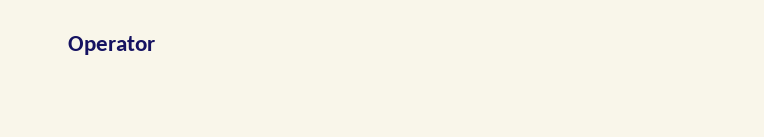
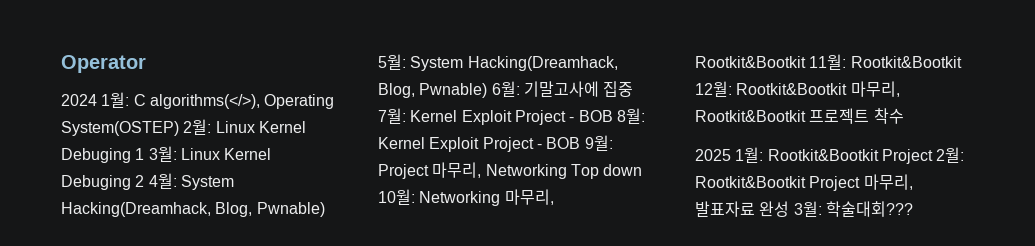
(155, 45) none -> [61,92,335,109] [61,119,306,136] [61,146,272,163] [61,173,234,190] [61,202,325,217] [378,54,618,71] [378,81,634,98] [378,108,645,125] [378,135,613,152] [378,162,643,179] [378,189,554,206] [695,54,962,70] [695,81,900,97] [695,108,904,124] [695,147,965,164] [695,174,913,191] [695,201,913,217] // 2024 1월: C algorithms(</>), Operating System(OSTEP) 2월: Linux Kernel Debuging 1 3월: Linux Kernel Debuging 2 4월: System Hacking(Dreamhack, Blog, Pwnable) 5월: System Hacking(Dreamhack, Blog, Pwnable) 6월: 기말고사에 집중 7월: Kernel Exploit Project - BOB 8월: Kernel Exploit Project - BOB 9월: Project 마무리, Networking Top down 10월: Networking 마무리, Rootkit&Bootkit 11월: Rootkit&Bootkit 12월: Rootkit&Bootkit 마무리, Rootkit&Bootkit 프로젝트 착수 // 2025 1월: Rootkit&Bootkit Project 2월: Rootkit&Bootkit Project 마무리, 발표자료 완성 3월: 학술대회???

